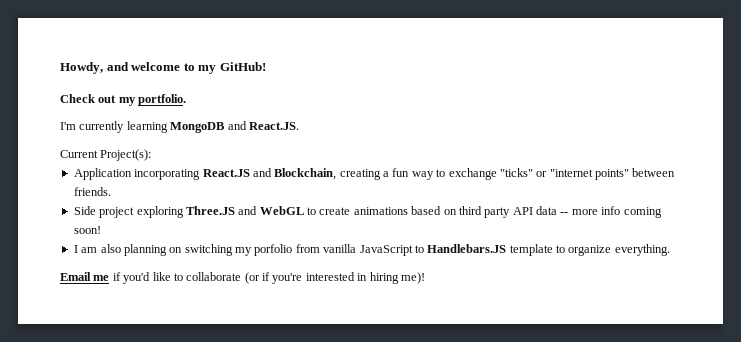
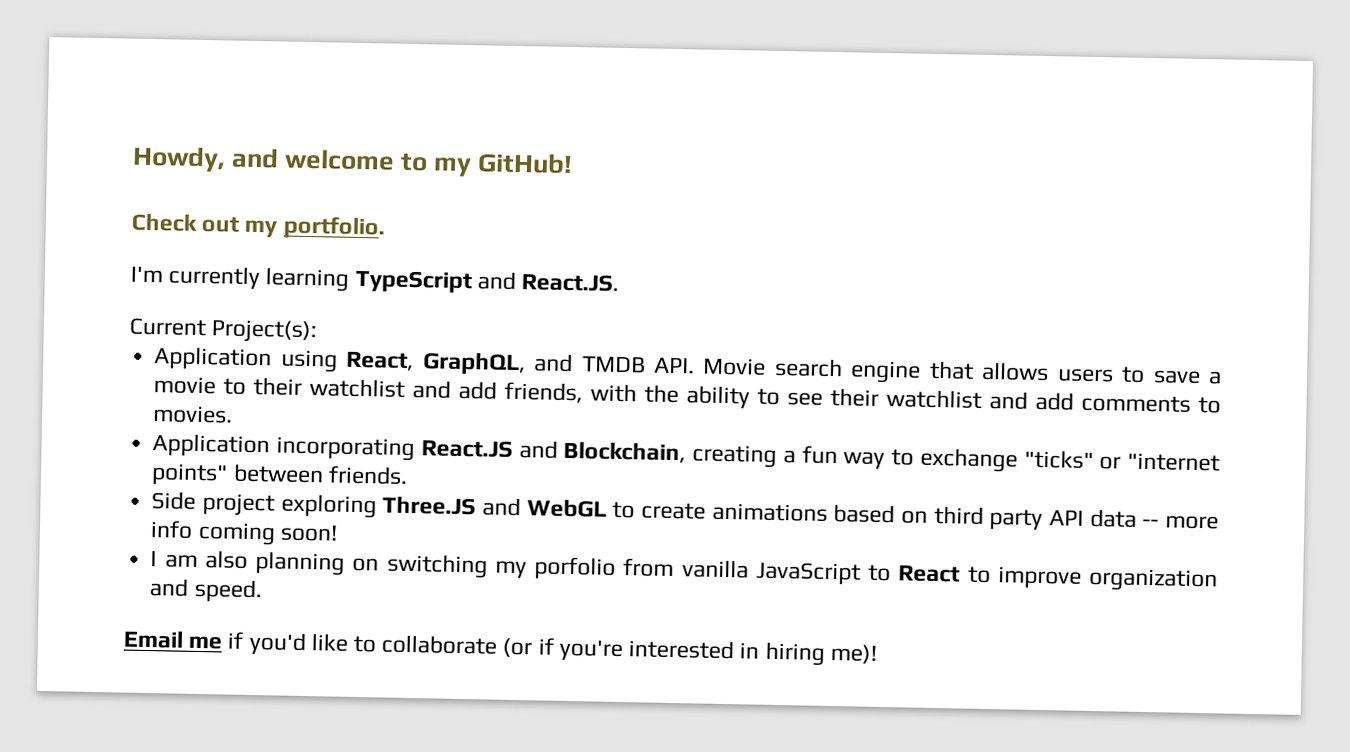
[170,122,225,133] MongoDB -> [354,269,472,294] TypeScript
(152, 155) none -> [154,346,1223,385] [153,376,1222,414] [153,405,234,424] // Application using React, GraphQL, and TMDB API. Movie search engine that allows users to save a movie to their watchlist and add friends, with the ability to see their watchlist and add comments to movies.
[427,244,670,256] Handlebars.JS template to organize everything. -> [898,565,1218,593] [149,578,263,603] React to improve organization and speed.

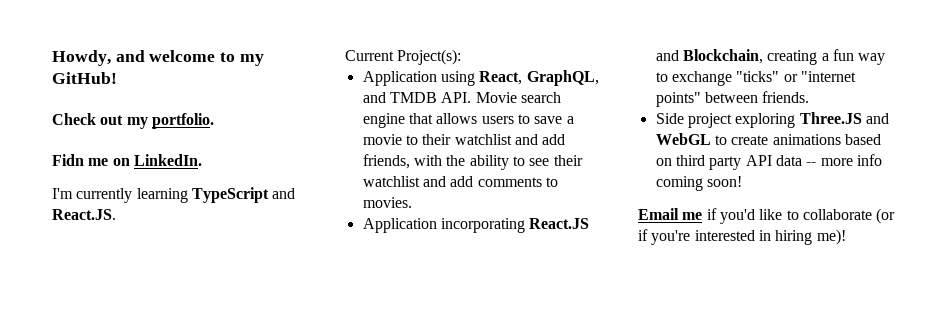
(385, 227) none -> [52,154,202,166] // Fidn me on LinkedIn.
[150,550,1218,593] [149,578,263,603] // I am also planning on switching my porfolio from vanilla JavaScript to React to improve organization and speed. -> (742, 181) none

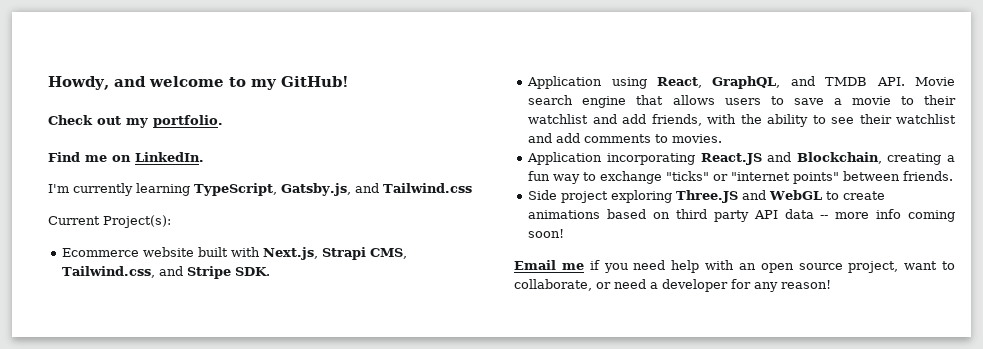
[52,154,84,166] Fidn -> [48,152,80,162] Find
[191,187,296,203] [52,209,116,220] [345,49,462,65] TypeScript and React.JS. // Current Project(s): -> [194,183,472,196] [48,215,171,228] [62,247,408,260] [62,266,271,279] TypeScript, Gatsby.js, and Tailwind.css // Current Project(s): // Ecommerce website built with Next.js, Strapi CMS, Tailwind.css, and Stripe SDK.
[719,208,896,224] [638,229,846,245] you'd like to collaborate (or if you're interested in hiring me)! -> [603,260,955,273] [514,279,831,292] you need help with an open source project, want to collaborate, or need a developer for any reason!

